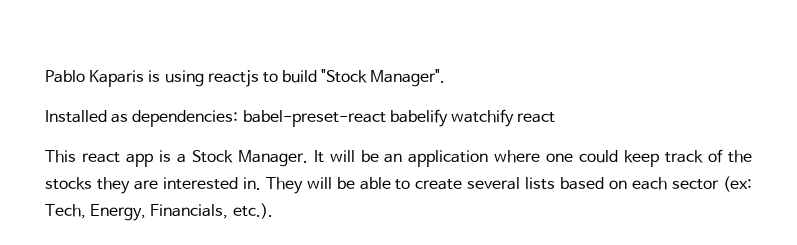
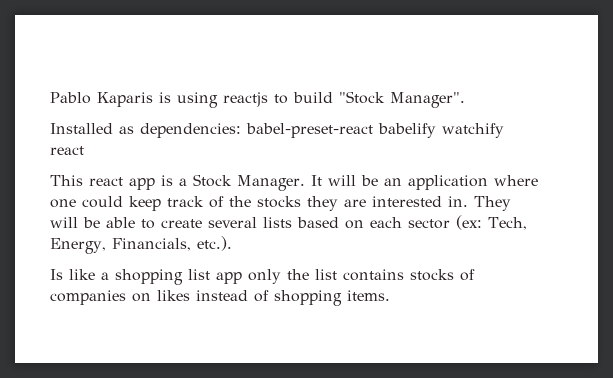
(273, 211) none -> [50,269,475,285] [50,290,390,306] // Is like a shopping list app only the list contains stocks of companies on likes instead of shopping items.

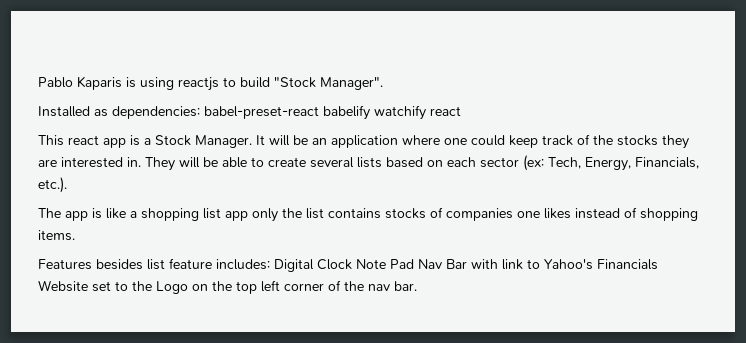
[50,269,63,280] Is -> [38,208,102,221] The app is
[132,293,151,302] on -> [517,211,540,218] one
(390, 295) none -> [38,258,658,272] [38,280,417,294] // Features besides list feature includes: Digital Clock Note Pad Nav Bar with link to Yahoo's Financials Website set to the Logo on the top left corner of the nav bar.

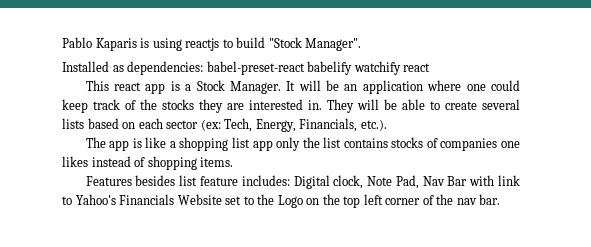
[317,259,414,270] Clock Note Pad -> [333,175,419,189] clock, Note Pad,

